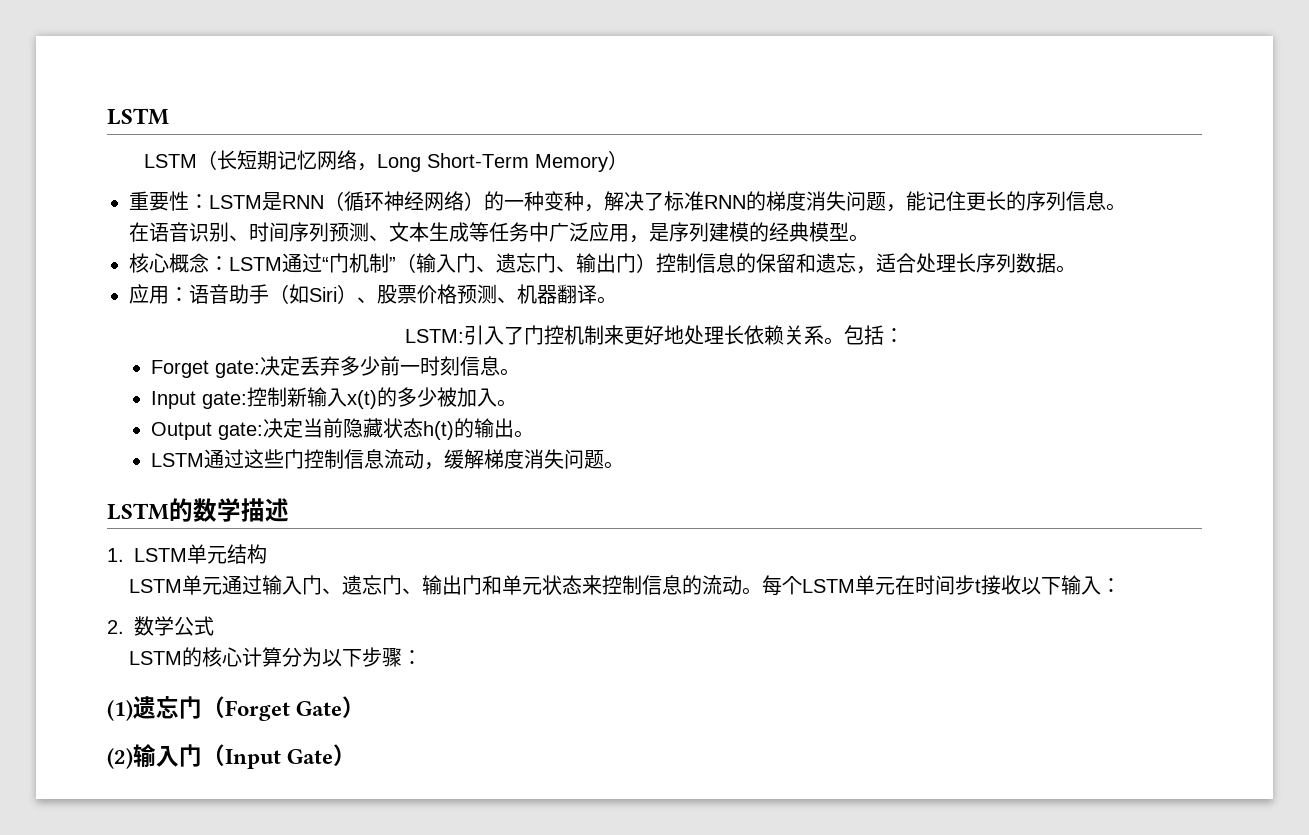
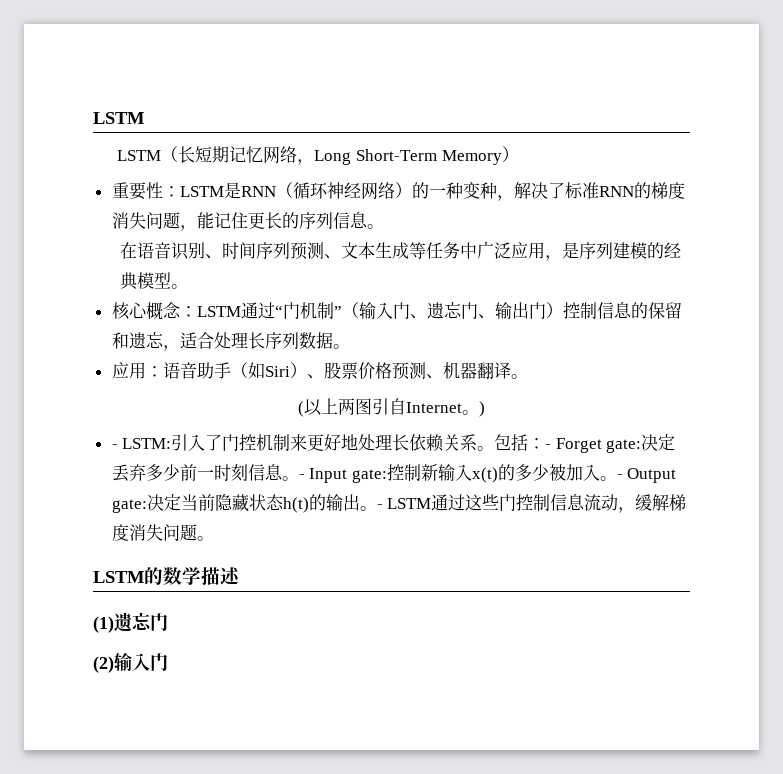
(617, 300) none -> [298,398,485,417] [111,444,118,449] (以上两图引自Internet。) // -
(904, 335) // -> [545,444,552,449] -
(521, 372) // -> [298,474,305,479] -
(518, 403) // -> [616,474,623,479] -
(535, 434) // -> [376,504,383,509] -
[107,544,267,564] [129,575,1122,596] [107,616,214,636] [129,647,423,667] // 1. LSTM单元结构 // LSTM单元通过输入门、遗忘门、输出门和单元状态来控制信息的流动。每个LSTM单元在时间步t接收以下输入： // 2.数学公式 // LSTM的核心计算分为以下步骤： -> (240, 576) none
[202,696,366,721] （Forget Gate） -> (168, 622) none
[202,744,357,769] （Input Gate） -> (168, 662) none

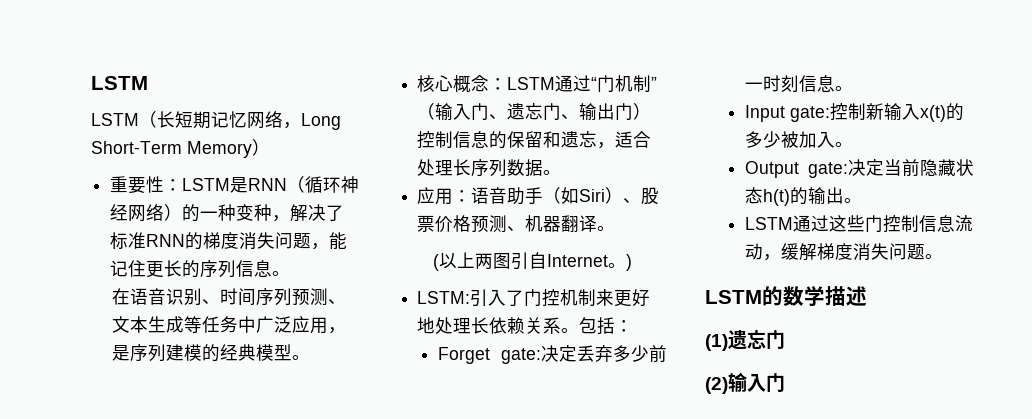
[111,444,118,449] - -> (632, 262) none
[545,444,552,449] - -> (634, 326) //
[298,474,305,479] - -> (853, 88) //
[616,474,623,479] - -> (853, 144) //
[376,504,383,509] - -> (862, 200) //

